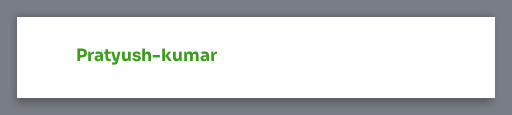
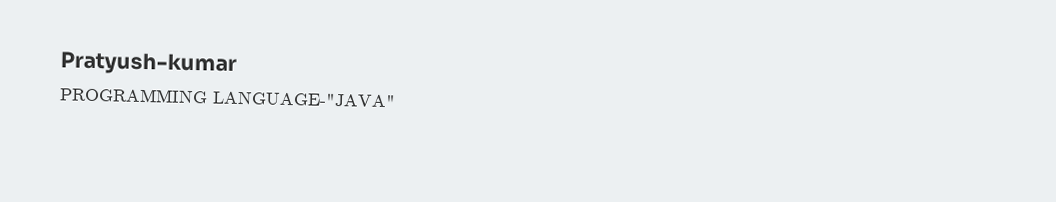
(217, 56) none -> [59,87,396,108] // PROGRAMMING LANGUAGE-"JAVA"

